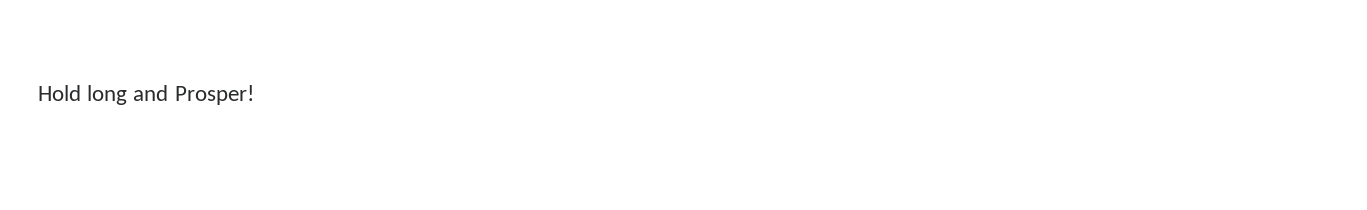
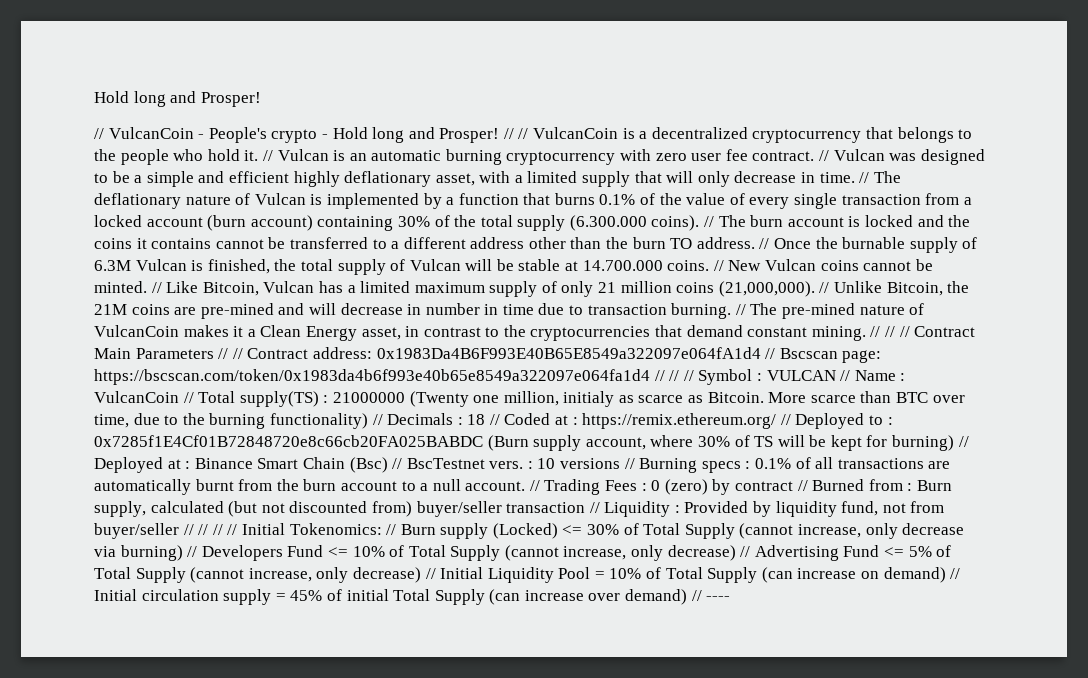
[38,85,254,105] Hold long and Prosper! -> [94,91,261,107] [94,127,973,143] [94,149,985,165] [94,171,901,187] [94,193,972,209] [94,215,971,231] [94,237,978,253] [94,259,933,275] [94,281,970,297] [94,303,925,319] [94,325,976,341] [94,347,882,363] [94,369,906,385] [94,391,965,407] [94,413,893,429] [94,435,969,451] [94,457,951,473] [94,479,952,495] [94,501,945,517] [94,523,965,539] [94,545,952,561] [94,567,961,583] [94,589,731,605] Hold long and Prosper! // // VulcanCoin - People's crypto - Hold long and Prosper! // // VulcanCoin is a decentralized cryptocurrency that belongs to the people who hold it. // Vulcan is an automatic burning cryptocurrency with zero user fee contract. // Vulcan was designed to be a simple and efficient highly deflationary asset, with a limited supply that will only decrease in time. // The deflationary nature of Vulcan is implemented by a function that burns 0.1% of the value of every single transaction from a locked account (burn account) containing 30% of the total supply (6.300.000 coins). // The burn account is locked and the coins it contains cannot be transferred to a different address other than the burn TO address. // Once the burnable supply of 6.3M Vulcan is finished, the total supply of Vulcan will be stable at 14.700.000 coins. // New Vulcan coins cannot be minted. // Like Bitcoin, Vulcan has a limited maximum supply of only 21 million coins (21,000,000). // Unlike Bitcoin, the 21M coins are pre-mined and will decrease in number in time due to transaction burning. // The pre-mined nature of VulcanCoin makes it a Clean Energy asset, in contrast to the cryptocurrencies that demand constant mining. // // // Contract Main Parameters // // Contract address: 0x1983Da4B6F993E40B65E8549a322097e064fA1d4 // Bscscan page: https://bscscan.com/token/0x1983da4b6f993e40b65e8549a322097e064fa1d4 // // // Symbol : VULCAN // Name : VulcanCoin // Total supply(TS) : 21000000 (Twenty one million, initialy as scarce as Bitcoin. More scarce than BTC over time, due to the burning functionality) // Decimals : 18 // Coded at : https://remix.ethereum.org/ // Deployed to : 0x7285f1E4Cf01B72848720e8c66cb20FA025BABDC (Burn supply account, where 30% of TS will be kept for burning) // Deployed at : Binance Smart Chain (Bsc) // BscTestnet vers. : 10 versions // Burning specs : 0.1% of all transactions are automatically burnt from the burn account to a null account. // Trading Fees : 0 (zero) by contract // Burned from : Burn supply, calculated (but not discounted from) buyer/seller transaction // Liquidity : Provided by liquidity fund, not from buyer/seller // // // // Initial Tokenomics: // Burn supply (Locked) <= 30% of Total Supply (cannot increase, only decrease via burning) // Developers Fund <= 10% of Total Supply (cannot increase, only decrease) // Advertising Fund <= 5% of Total Supply (cannot increase, only decrease) // Initial Liquidity Pool = 10% of Total Supply (can increase on demand) // Initial circulation supply = 45% of initial Total Supply (can increase over demand) // ----

